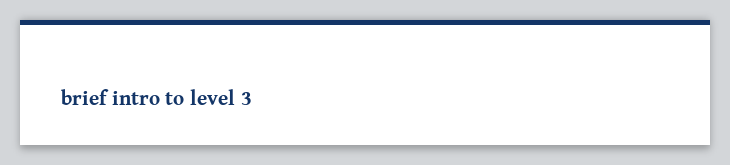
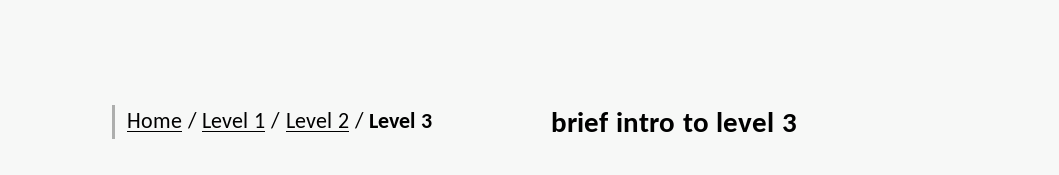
(61, 97) none -> [126,112,433,129] Home / Level 1 / Level 2 / Level 3 //

